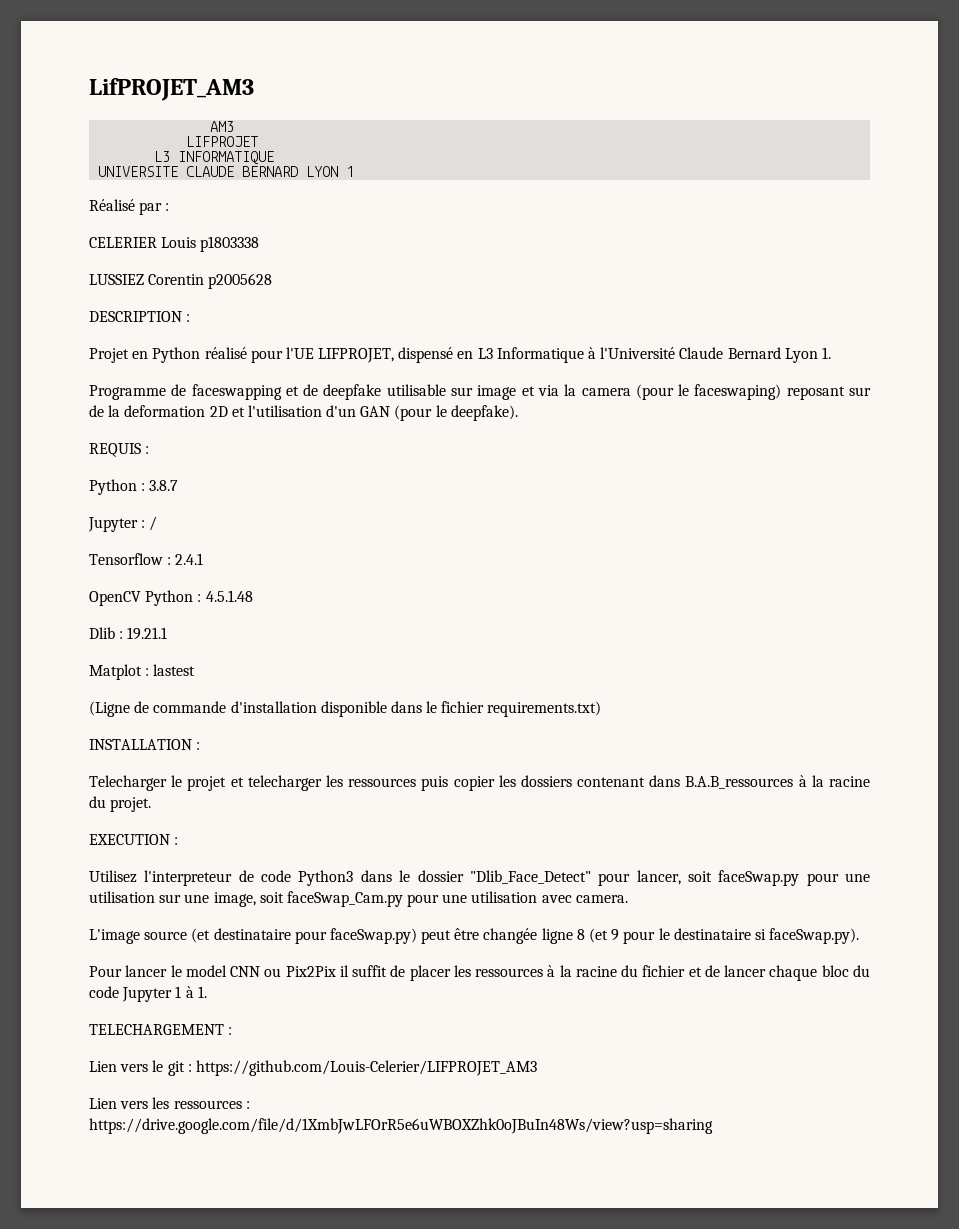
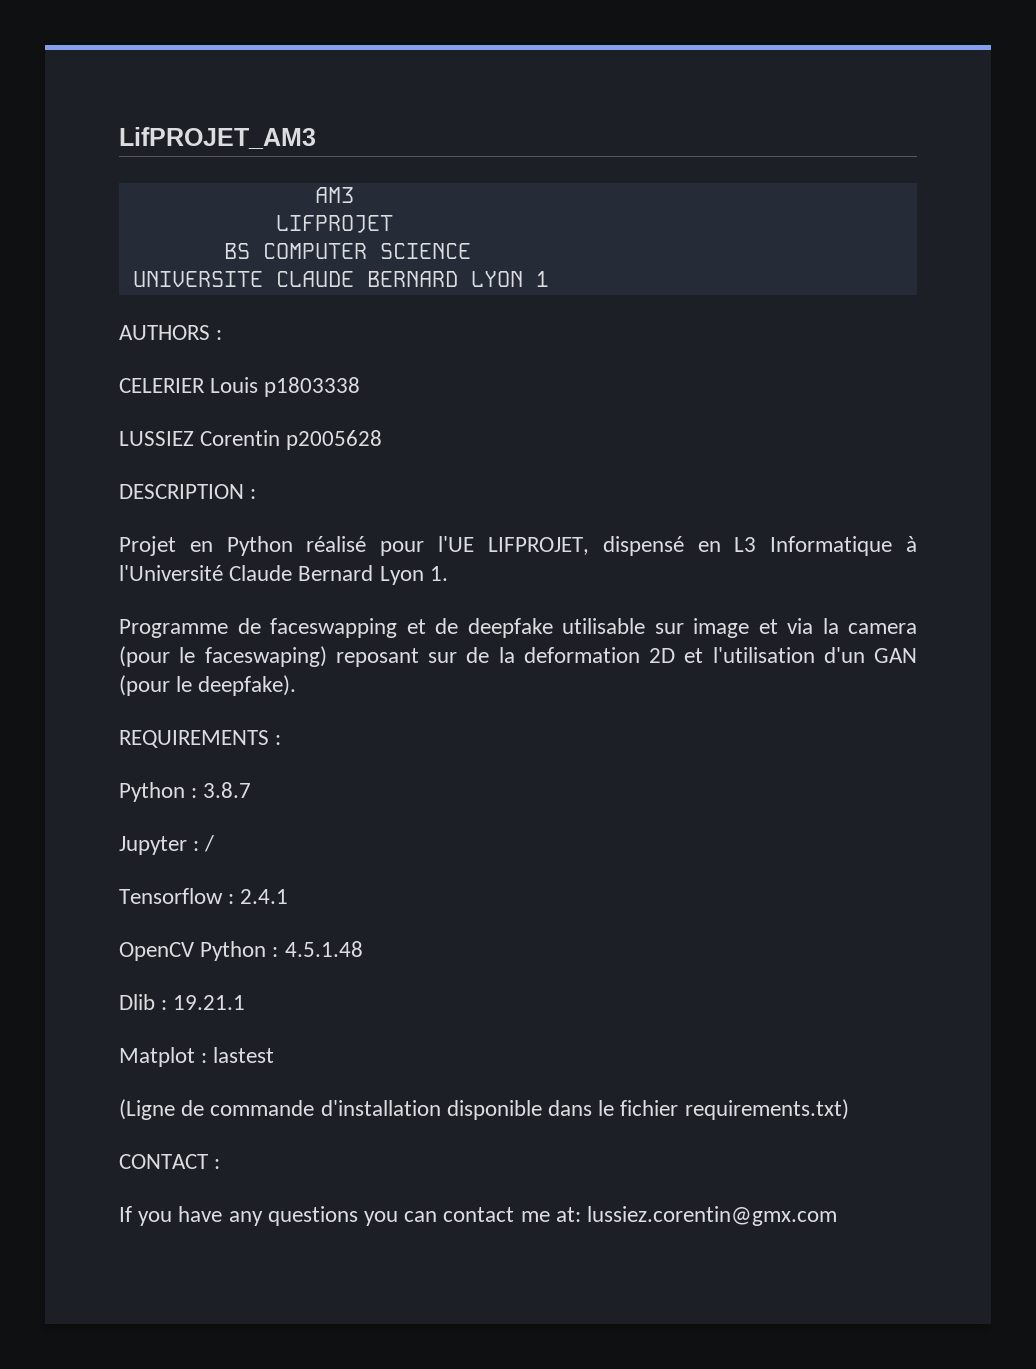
[154,151,275,164] L3 INFORMATIQUE -> [223,243,471,259] BS COMPUTER SCIENCE
[89,199,163,215] Réalisé par -> [119,325,210,340] AUTHORS
[89,443,141,457] REQUIS -> [119,730,269,748] REQUIREMENTS
[89,739,201,750] [89,775,870,791] [89,796,152,812] [89,834,179,845] [89,870,870,886] [89,891,628,907] [89,928,860,944] [89,965,870,981] [89,986,207,1002] [89,1024,233,1035] [89,1060,537,1076] [89,1097,250,1109] [89,1118,713,1134] INSTALLATION : // Telecharger le projet et telecharger les ressources puis copier les dossiers contenant dans B.A.B_ressources à la racine du projet. // EXECUTION : // Utilisez l'interpreteur de code Python3 dans le dossier "Dlib_Face_Detect" pour lancer, soit faceSwap.py pour une utilisation sur une image, soit faceSwap_Cam.py pour une utilisation avec camera. // L'image source (et destinataire pour faceSwap.py) peut être changée ligne 8 (et 9 pour le destinataire si faceSwap.py). // Pour lancer le model CNN ou Pix2Pix il suffit de placer les ressources à la racine du fichier et de lancer chaque bloc du code Jupyter 1 à 1. // TELECHARGEMENT : // Lien vers le git : https://github.com/Louis-Celerier/LIFPROJET_AM3 // Lien vers les ressources : https://drive.google.com/file/d/1XmbJwLFOrR5e6uWBOXZhk0oJBuIn48Ws/view?usp=sharing -> [119,1154,221,1169] [119,1206,838,1226] CONTACT : // If you have any questions you can contact me at: lussiez.corentin@gmx.com

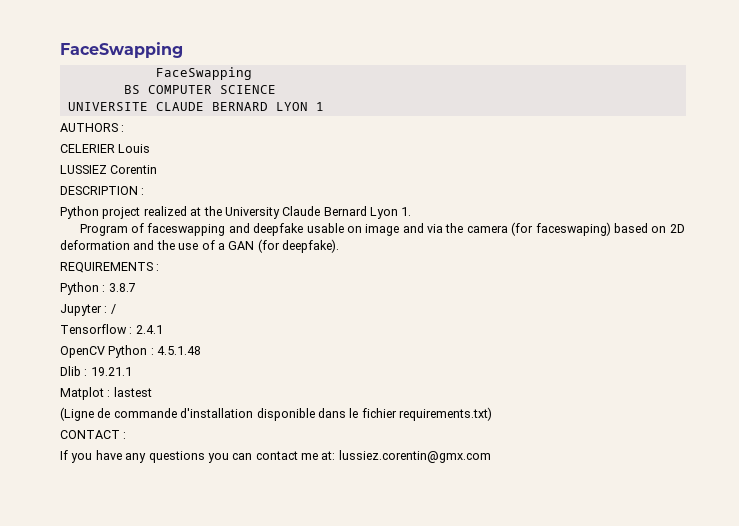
[119,127,316,149] [314,187,354,203] [275,215,393,233] LifPROJET_AM3 // AM3 // LIFPROJET -> [60,42,183,58] [155,67,252,80] FaceSwapping // FaceSwapping
[264,377,361,397] p1803338 -> (151, 148) none
[286,430,383,450] p2005628 -> (158, 169) none
[119,536,917,556] [119,565,448,585] [119,618,917,638] [119,646,917,667] [119,675,193,696] Projet en Python réalisé pour l'UE LIFPROJET, dispensé en L3 Informatique à l'Université Claude Bernard Lyon 1. // Programme de faceswapping et de deepfake utilisable sur image et via la camera (pour le faceswaping) reposant sur de la deformation 2D et l'utilisation d'un GAN (pour le -> [60,206,412,219] [79,222,685,236] [60,239,280,253] Python project realized at the University Claude Bernard Lyon 1. // Program of faceswapping and deepfake usable on image and via the camera (for faceswaping) based on 2D deformation and the use of a GAN (for

